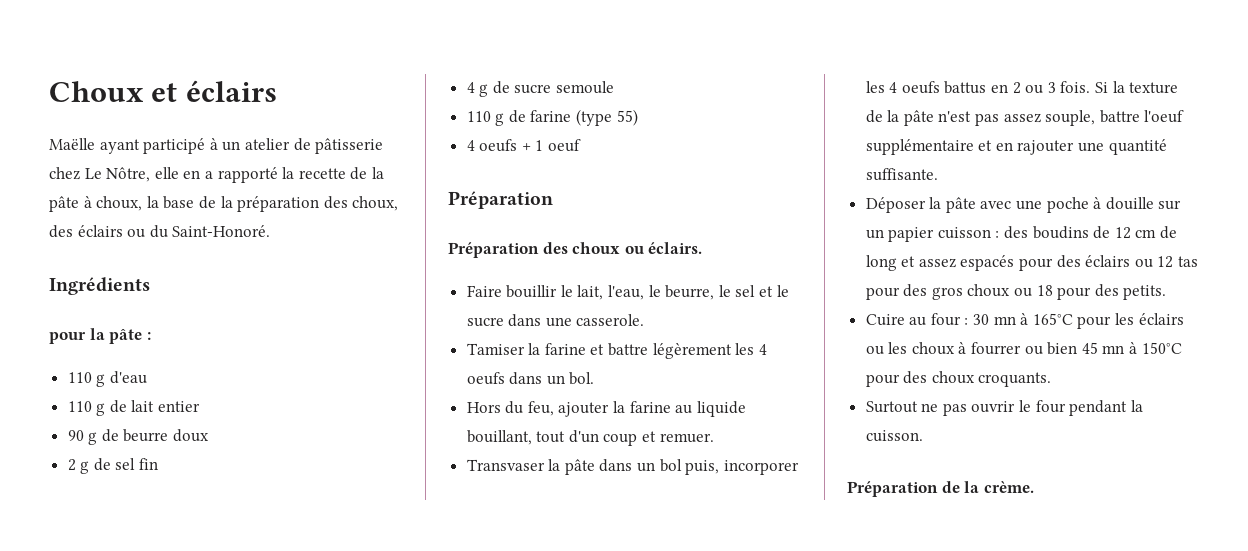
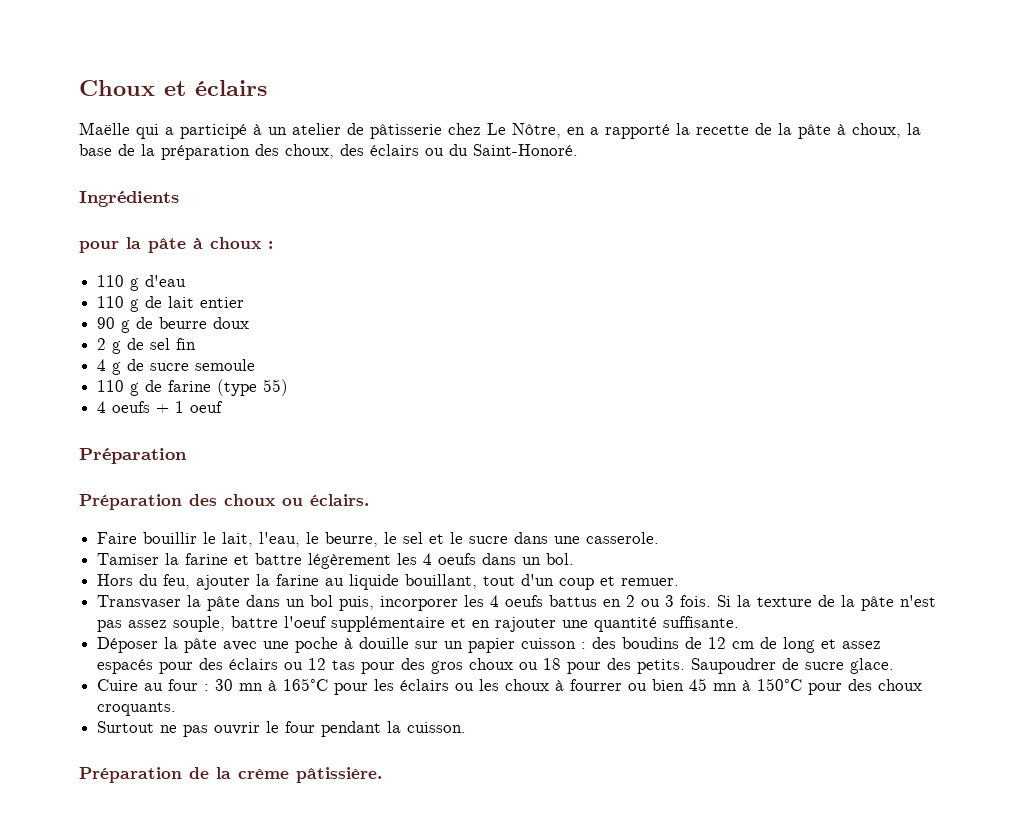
[99,139,140,154] ayant -> [136,124,174,139] qui a
[154,167,179,179] elle -> (561, 130) none
(143, 336) none -> [193,237,261,249] à choux
(1167, 292) none -> [691,658,895,674] Saupoudrer de sucre glace.
[983,481,1034,493] crème. -> [238,767,382,783] crème pâtissière.

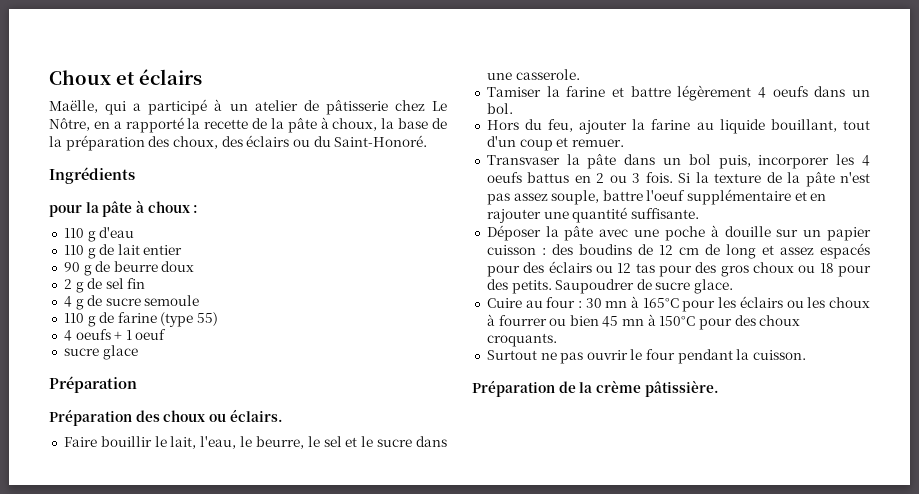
[79,122,130,135] Maëlle -> [49,100,98,113] Maëlle,
(224, 407) none -> [63,345,138,360] // sucre glace
[397,553,418,565] les -> (752, 93) none

